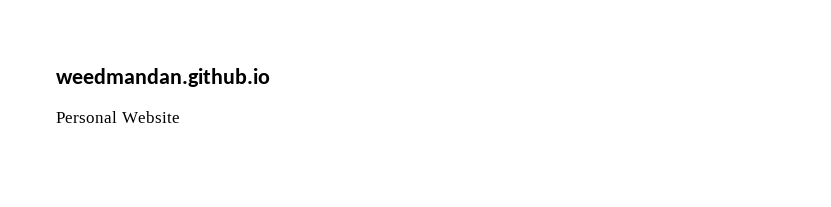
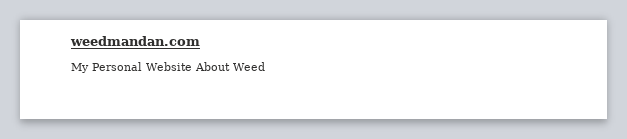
[56,68,270,87] [56,111,180,123] weedmandan.github.io // Personal Website -> [70,36,200,46] [71,62,265,73] weedmandan.com // My Personal Website About Weed

